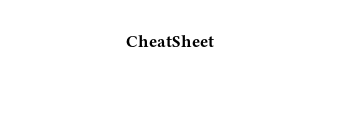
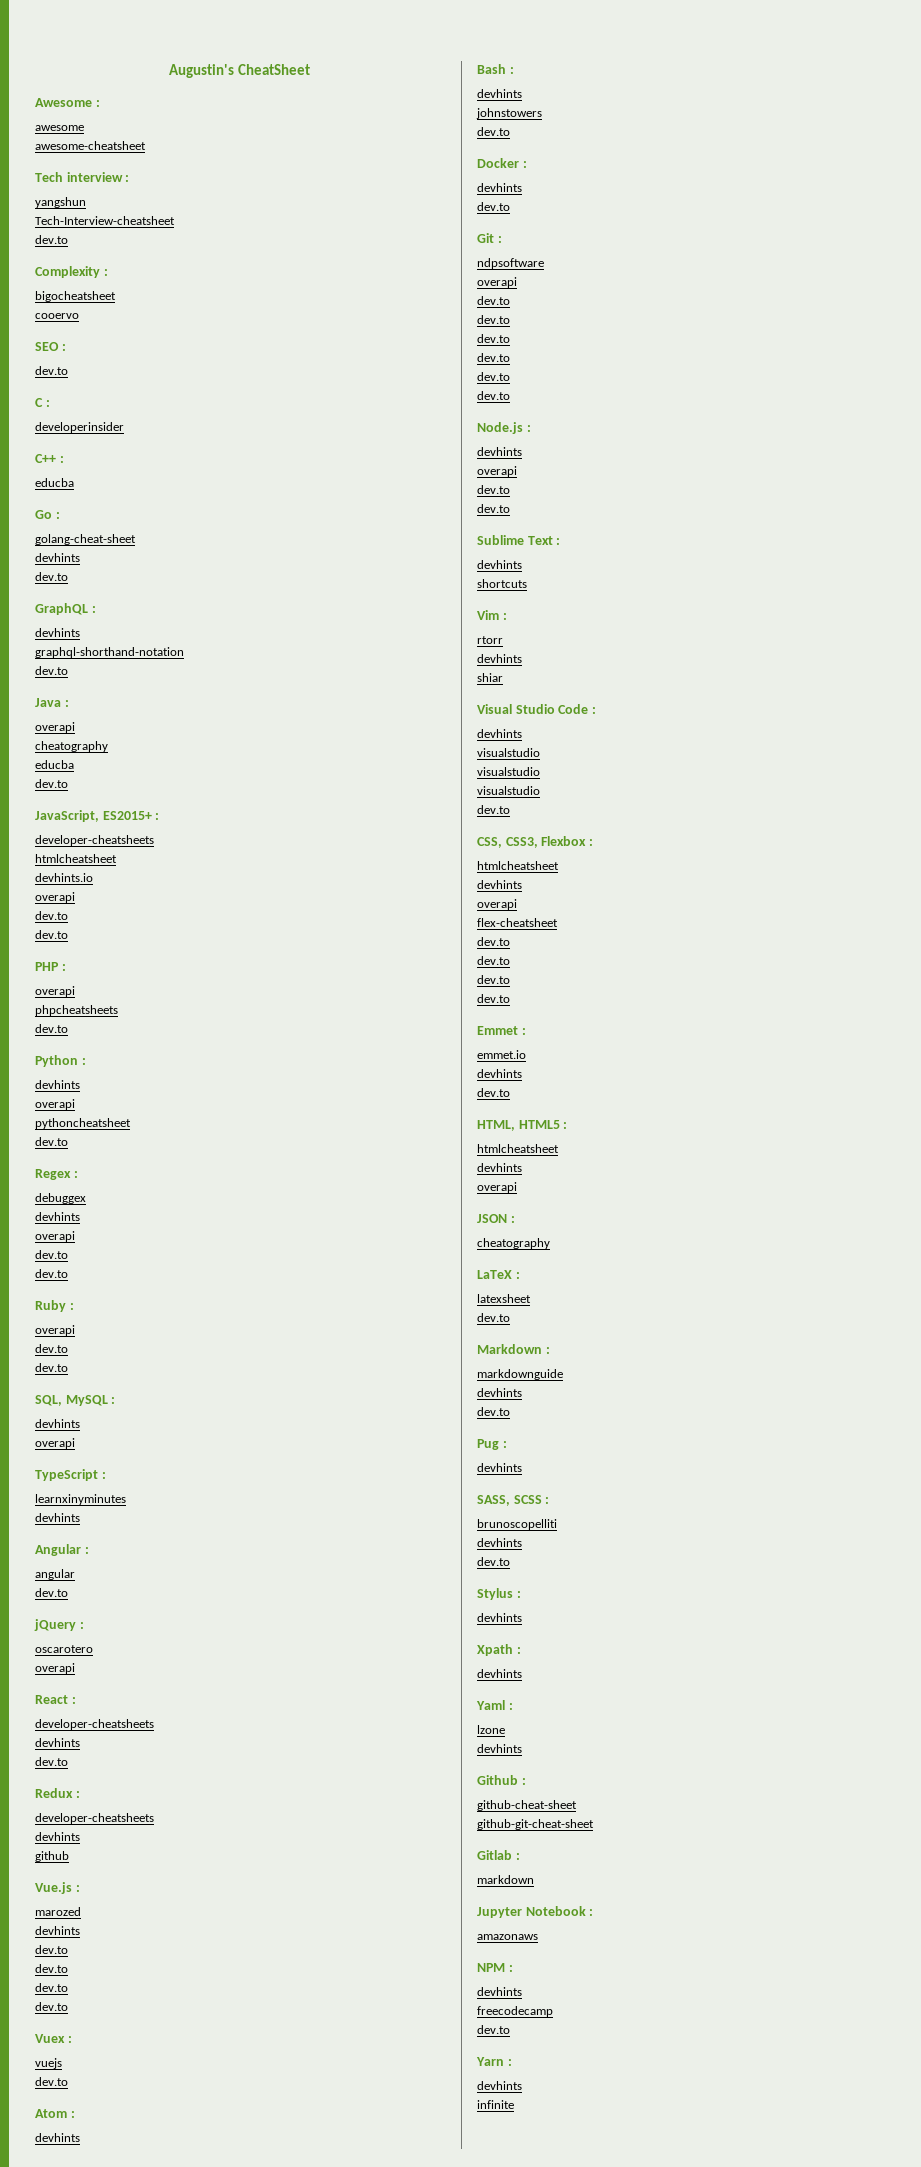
(126, 41) none -> [168,64,234,78] Augustin's
(214, 41) none -> [35,98,100,107] [35,125,84,131] [35,141,146,150] [35,172,130,182] [35,197,86,208] [35,216,175,225] [35,235,68,244] [35,266,108,278] [35,291,116,302] [35,313,79,319] [35,342,66,351] [35,366,68,375] [35,398,50,407] [35,422,124,433] [35,454,64,463] [35,478,74,487] [35,510,60,519] [35,534,136,545] [35,553,80,562] [35,572,68,581] [35,603,96,615] [35,628,80,637] [35,647,184,658] [35,666,68,675] [35,698,69,707] [35,722,75,733] [35,741,108,752] [35,760,74,769] [35,779,68,788] [35,810,160,822] [35,835,154,846] [35,854,117,863] [35,873,93,882] [35,892,75,903] [35,911,68,920] [35,930,68,939] [35,962,66,971] [35,986,75,997] [35,1005,118,1016] [35,1024,68,1033] [35,1055,86,1067] [35,1080,80,1089] [35,1099,75,1110] [35,1118,131,1129] [35,1137,68,1146] [35,1169,78,1180] [35,1193,86,1204] [35,1212,80,1221] [35,1231,75,1242] [35,1250,68,1259] [35,1269,68,1278] [35,1300,74,1312] [35,1325,75,1336] [35,1344,68,1353] [35,1363,68,1372] [35,1395,116,1406] [35,1419,80,1428] [35,1438,75,1449] [35,1469,106,1481] [35,1494,126,1505] [35,1513,80,1522] [35,1544,89,1556] [35,1569,75,1580] [35,1588,68,1597] [34,1619,84,1631] [35,1645,93,1653] [35,1663,75,1674] [35,1695,76,1704] [35,1719,154,1730] [35,1738,80,1747] [35,1757,68,1766] [35,1788,80,1798] [35,1813,154,1824] [35,1832,80,1841] [35,1851,69,1862] [35,1882,80,1894] [35,1907,81,1916] [35,1926,80,1935] [35,1945,68,1954] [35,1964,68,1973] [35,1983,68,1992] [35,2002,68,2011] [35,2034,72,2043] [35,2058,62,2069] [35,2077,68,2086] [35,2109,75,2118] [35,2133,80,2142] [477,64,514,74] [477,89,522,98] [476,108,542,119] [477,127,510,136] [477,158,527,168] [477,183,522,192] [477,202,510,211] [477,233,502,243] [477,258,544,269] [477,277,517,288] [477,296,510,305] [477,315,510,324] [477,334,510,343] [477,353,510,362] [477,372,510,381] [477,391,510,400] [477,422,531,434] [477,447,522,456] [477,466,517,477] [477,485,510,494] [477,504,510,513] [477,535,561,545] [477,560,522,569] [477,579,527,588] [477,610,507,620] [477,636,503,644] [477,654,522,663] [477,673,503,682] [477,704,596,714] [477,729,522,738] [477,748,540,757] [477,767,540,776] [477,786,540,795] [477,805,510,814] [477,836,593,848] [477,861,559,870] [477,880,522,889] [477,899,517,910] [477,918,558,927] [477,937,510,946] [477,956,510,965] [477,975,510,984] [477,994,510,1003] [477,1026,526,1035] [477,1050,526,1059] [477,1069,522,1078] [477,1088,510,1097] [477,1120,568,1131] [477,1144,559,1153] [477,1163,522,1172] [477,1182,517,1193] [477,1214,515,1223] [477,1238,550,1249] [477,1270,520,1279] [477,1294,531,1303] [477,1313,510,1322] [477,1344,550,1354] [477,1369,563,1380] [477,1388,522,1397] [477,1407,510,1416] [477,1439,507,1450] [477,1463,522,1472] [477,1495,550,1506] [477,1519,557,1530] [477,1538,522,1547] [477,1557,510,1566] [477,1588,521,1600] [477,1613,522,1622] [477,1644,521,1656] [477,1669,522,1678] [476,1700,513,1710] [477,1725,505,1734] [477,1744,522,1753] [477,1775,526,1785] [477,1800,577,1811] [477,1819,594,1830] [477,1850,520,1860] [477,1875,534,1884] [477,1906,594,1918] [477,1934,538,1940] [477,1963,513,1972] [477,1987,522,1996] [477,2006,553,2017] [477,2025,510,2034] [476,2057,512,2066] [477,2081,522,2090] [477,2100,514,2109] // Awesome : // awesome // awesome-cheatsheet // Tech interview : // yangshun // Tech-Interview-cheatsheet // dev.to // Complexity : // bigocheatsheet // cooervo // SEO : // dev.to // C : // developerinsider // C++ : // educba // Go : // golang-cheat-sheet // devhints // dev.to // GraphQL : // devhints // graphql-shorthand-notation // dev.to // Java : // overapi // cheatography // educba // dev.to // JavaScript, ES2015+ : // developer-cheatsheets // htmlcheatsheet // devhints.io // overapi // dev.to // dev.to // PHP : // overapi // phpcheatsheets // dev.to // Python : // devhints // overapi // pythoncheatsheet // dev.to // Regex : // debuggex // devhints // overapi // dev.to // dev.to // Ruby : // overapi // dev.to // dev.to // SQL, MySQL : // devhints // overapi // TypeScript : // learnxinyminutes // devhints // Angular : // angular // dev.to // jQuery : // oscarotero // overapi // React : // developer-cheatsheets // devhints // dev.to // Redux : // developer-cheatsheets // devhints // github // Vue.js : // marozed // devhints // dev.to // dev.to // dev.to // dev.to // Vuex : // vuejs // dev.to // Atom : // devhints // Bash : // devhints // johnstowers // dev.to // Docker : // devhints // dev.to // Git : // ndpsoftware // overapi // dev.to // dev.to // dev.to // dev.to // dev.to // dev.to // Node.js : // devhints // overapi // dev.to // dev.to // Sublime Text : // devhints // shortcuts // Vim : // rtorr // devhints // shiar // Visual Studio Code : // devhints // visualstudio // visualstudio // visualstudio // dev.to // CSS, CSS3, Flexbox : // htmlcheatsheet // devhints // overapi // flex-cheatsheet // dev.to // dev.to // dev.to // dev.to // Emmet : // emmet.io // devhints // dev.to // HTML, HTML5 : // htmlcheatsheet // devhints // overapi // JSON : // cheatography // LaTeX : // latexsheet // dev.to // Markdown : // markdownguide // devhints // dev.to // Pug : // devhints // SASS, SCSS : // brunoscopelliti // devhints // dev.to // Stylus : // devhints // Xpath : // devhints // Yaml : // lzone // devhints // Github : // github-cheat-sheet // github-git-cheat-sheet // Gitlab : // markdown // Jupyter Notebook : // amazonaws // NPM : // devhints // freecodecamp // dev.to // Yarn : // devhints // infinite

